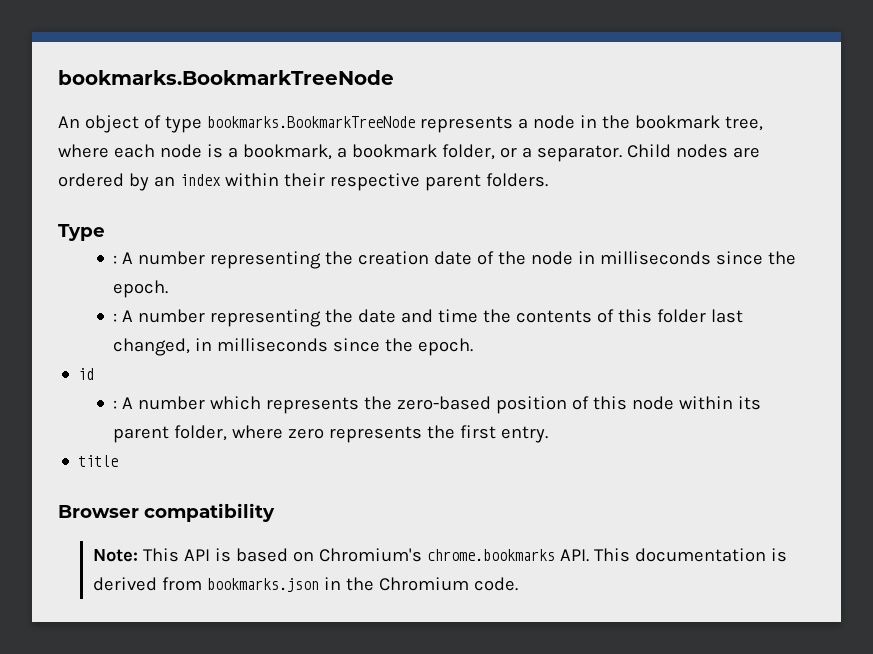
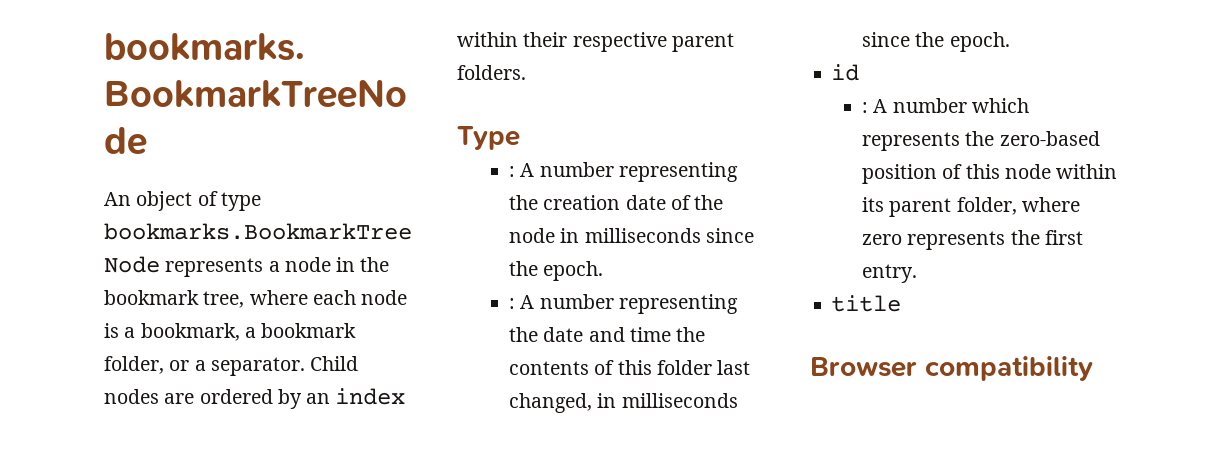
[93,548,788,562] [93,577,519,592] // Note: This API is based on Chromium's chrome.bookmarks API. This documentation is derived from bookmarks.json in the Chromium code. -> (1093, 368) none

